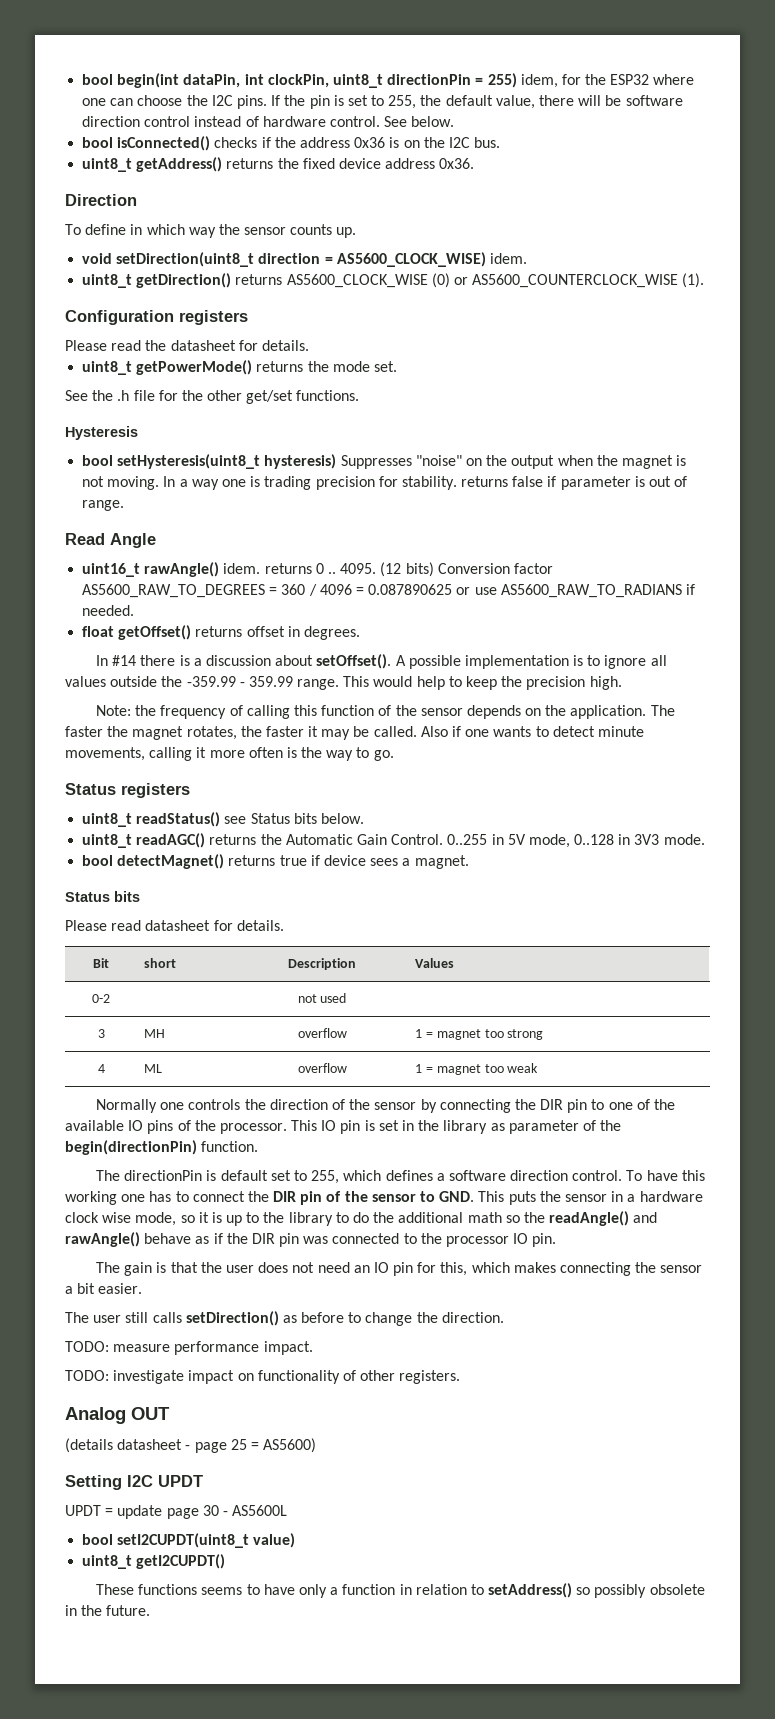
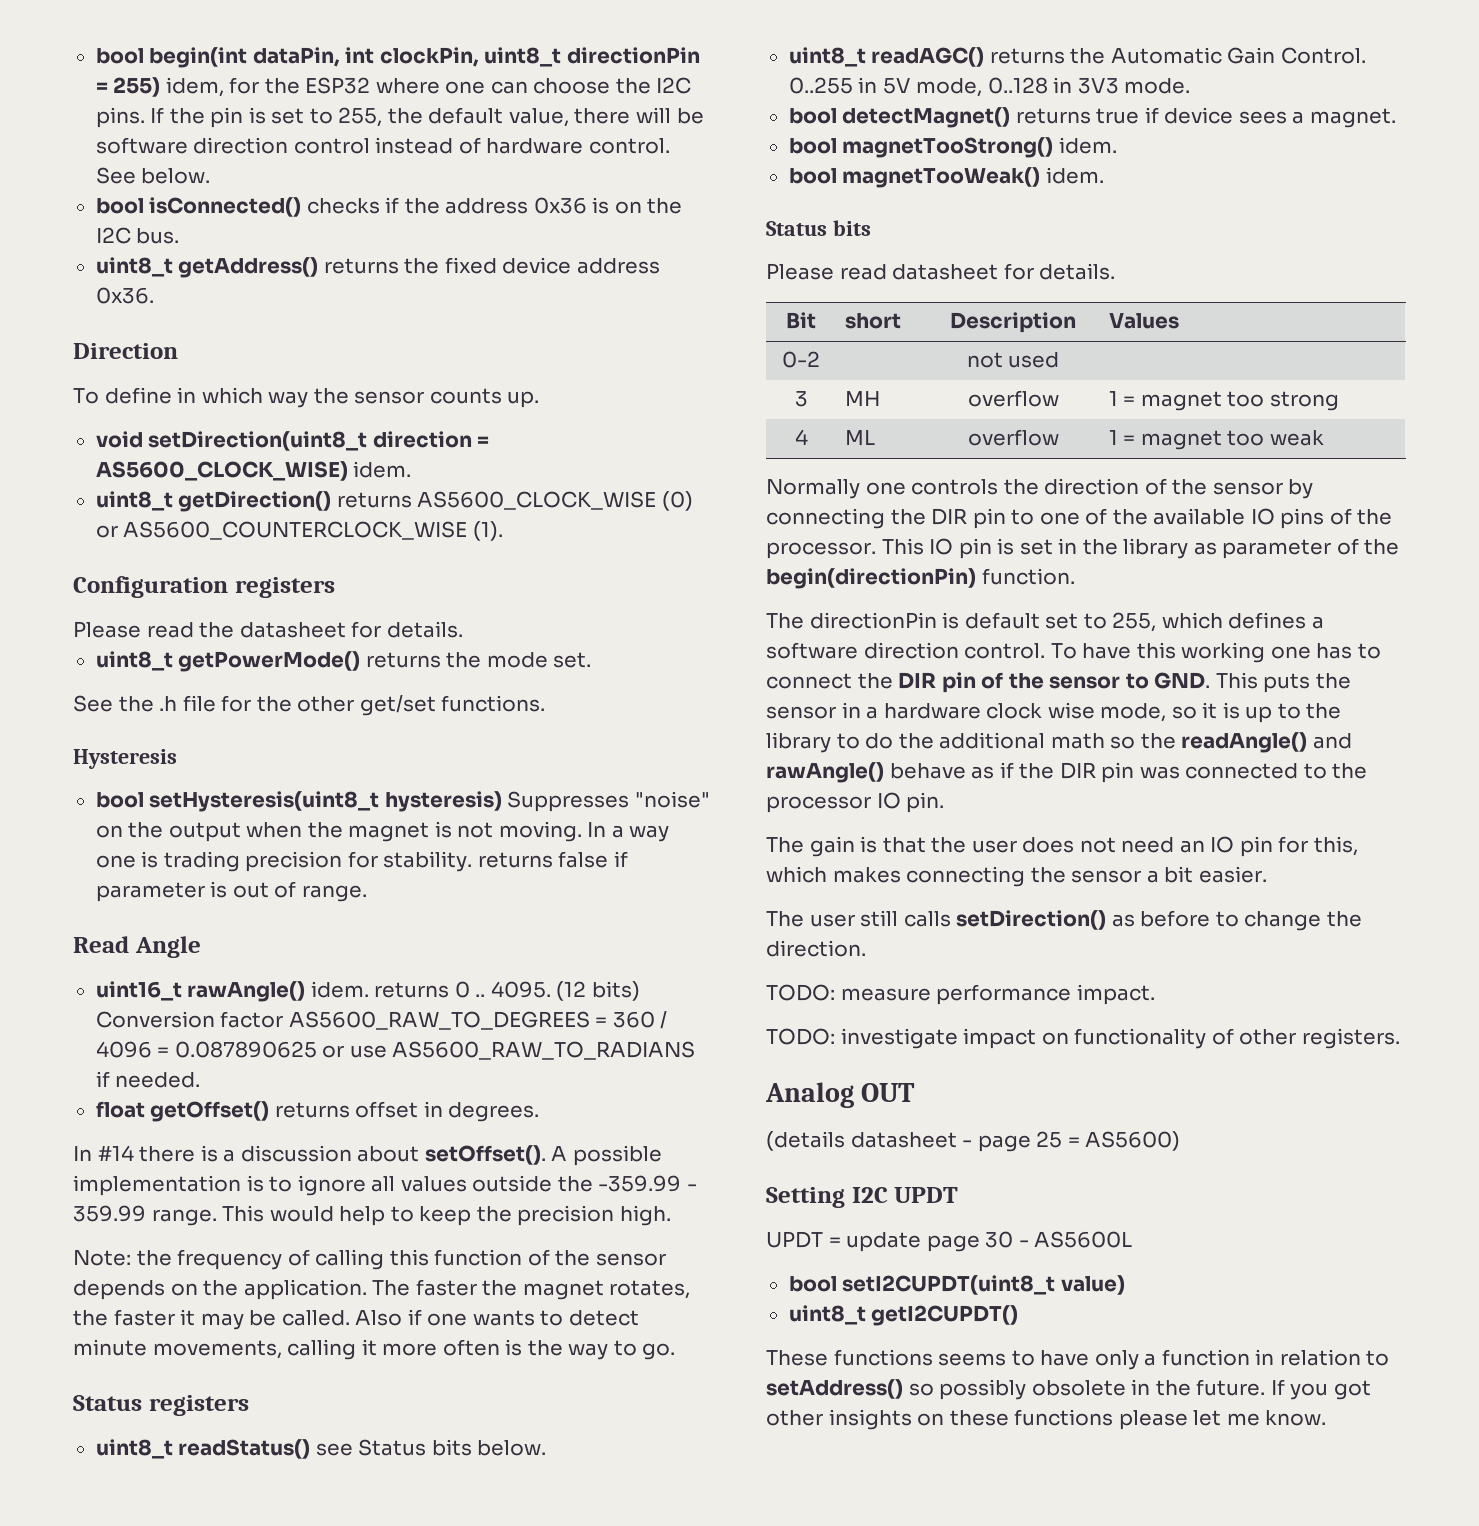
(469, 862) none -> [788,137,1117,158] [788,167,1104,188] // bool magnetTooStrong() idem. // bool magnetTooWeak() idem.
(151, 1610) none -> [1270,1379,1371,1400] [766,1409,1327,1430] If you got other insights on these functions please let me know.

